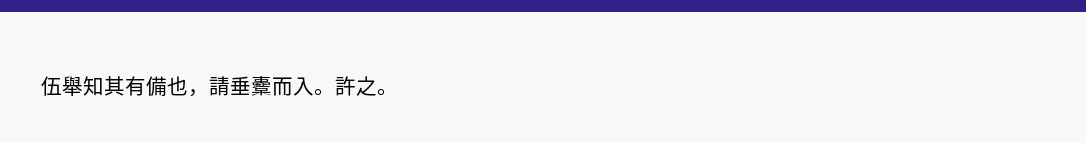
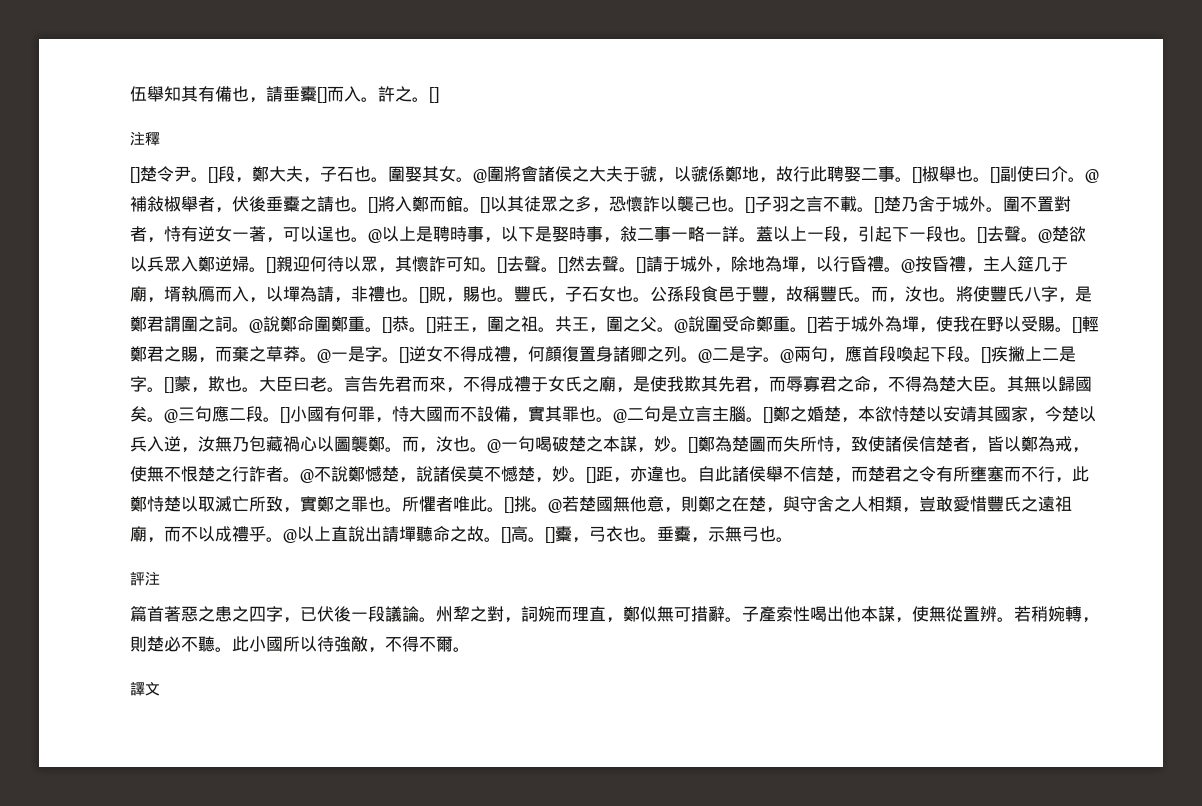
(272, 86) none -> [317,87,327,103] []
(398, 92) none -> [429,87,439,103] [130,131,160,146] [130,165,1099,183] [130,196,1071,213] [130,226,1086,243] [130,256,1068,273] [130,286,1092,303] [130,316,1099,333] [130,346,1076,363] [130,376,1092,393] [130,406,1096,423] [130,436,1089,453] [130,466,1089,483] [130,496,1072,513] [130,526,793,543] [130,571,160,586] [130,606,1099,623] [130,636,470,653] [130,681,160,696] [] // 注釋 // []楚令尹。[]段，鄭大夫，子石也。圍娶其女。@圍將會諸侯之大夫于虢，以虢係鄭地，故行此聘娶二事。[]椒舉也。[]副使曰介。@補敍椒舉者，伏後垂櫜之請也。[]將入鄭而館。[]以其徒眾之多，恐懷詐以襲己也。[]子羽之言不載。[]楚乃舍于城外。圍不置對者，恃有逆女一著，可以逞也。@以上是聘時事，以下是娶時事，敍二事一略一詳。蓋以上一段，引起下一段也。[]去聲。@楚欲以兵眾入鄭逆婦。[]親迎何待以眾，其懷詐可知。[]去聲。[]然去聲。[]請于城外，除地為墠，以行昏禮。@按昏禮，主人筵几于廟，壻執鴈而入，以墠為請，非禮也。[]貺，賜也。豐氏，子石女也。公孫段食邑于豐，故稱豐氏。而，汝也。將使豐氏八字，是鄭君謂圍之詞。@說鄭命圍鄭重。[]恭。[]莊王，圍之祖。共王，圍之父。@說圍受命鄭重。[]若于城外為墠，使我在野以受賜。[]輕鄭君之賜，而棄之草莽。@一是字。[]逆女不得成禮，何顏復置身諸卿之列。@二是字。@兩句，應首段喚起下段。[]疾撇上二是字。[]蒙，欺也。大臣曰老。言告先君而來，不得成禮于女氏之廟，是使我欺其先君，而辱寡君之命，不得為楚大臣。其無以歸國矣。@三句應二段。[]小國有何罪，恃大國而不設備，實其罪也。@二句是立言主腦。[]鄭之婚楚，本欲恃楚以安靖其國家，今楚以兵入逆，汝無乃包藏禍心以圖襲鄭。而，汝也。@一句喝破楚之本謀，妙。[]鄭為楚圖而失所恃，致使諸侯信楚者，皆以鄭為戒，使無不恨楚之行詐者。@不說鄭憾楚，說諸侯莫不憾楚，妙。[]距，亦違也。自此諸侯舉不信楚，而楚君之令有所壅塞而不行，此鄭恃楚以取滅亡所致，實鄭之罪也。所懼者唯此。[]挑。@若楚國無他意，則鄭之在楚，與守舍之人相類，豈敢愛惜豐氏之遠祖廟，而不以成禮乎。@以上直說出請墠聽命之故。[]高。[]櫜，弓衣也。垂櫜，示無弓也。 // 評注 // 篇首著惡之患之四字，已伏後一段議論。州犂之對，詞婉而理直，鄭似無可措辭。子產索性喝出他本謀，使無從置辨。若稍婉轉，則楚必不聽。此小國所以待強敵，不得不爾。 // 譯文

